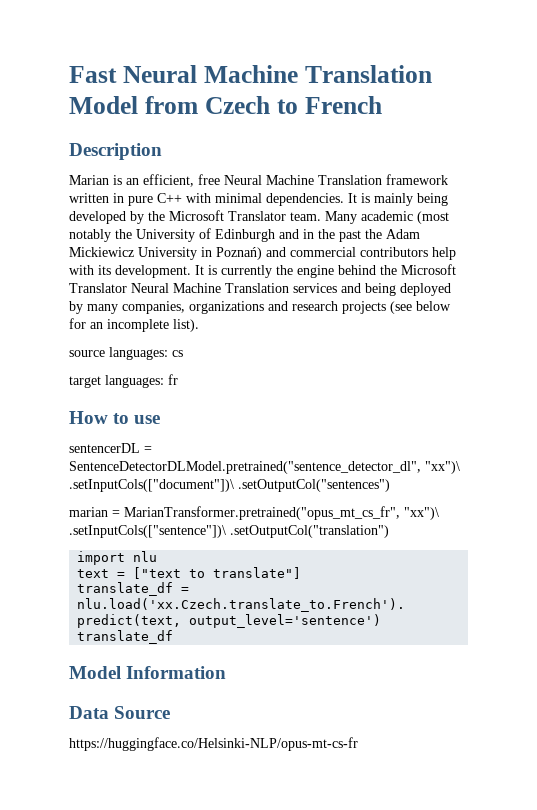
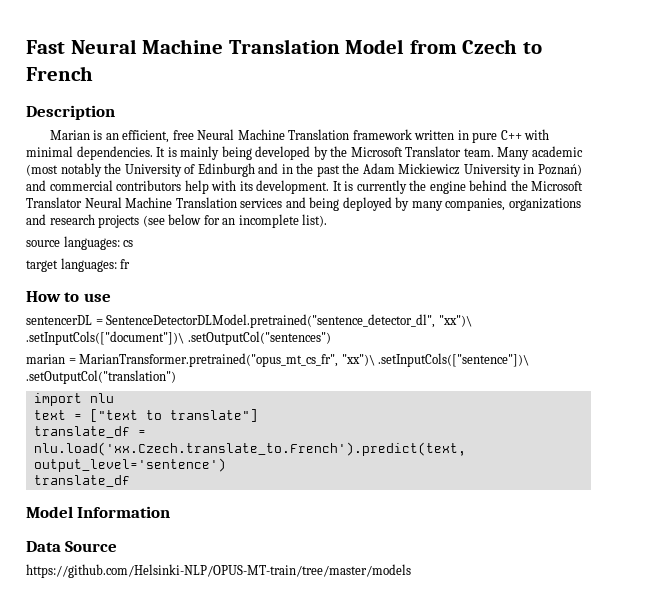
[69,737,358,751] https://huggingface.co/Helsinki-NLP/opus-mt-cs-fr -> [26,564,411,578] https://github.com/Helsinki-NLP/OPUS-MT-train/tree/master/models

